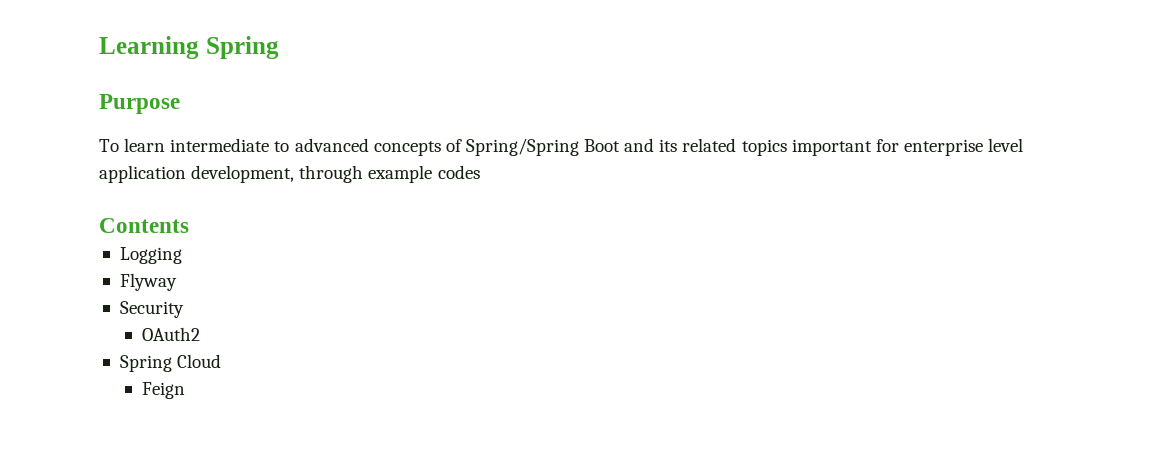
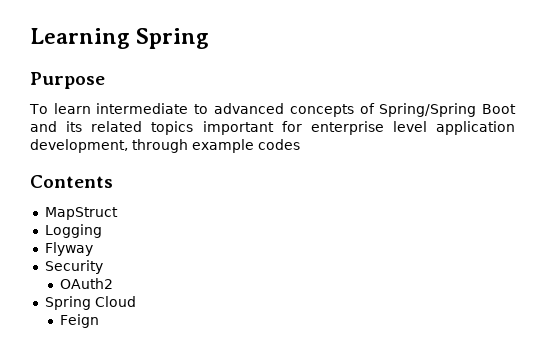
(189, 225) none -> [44,207,118,220] // MapStruct

